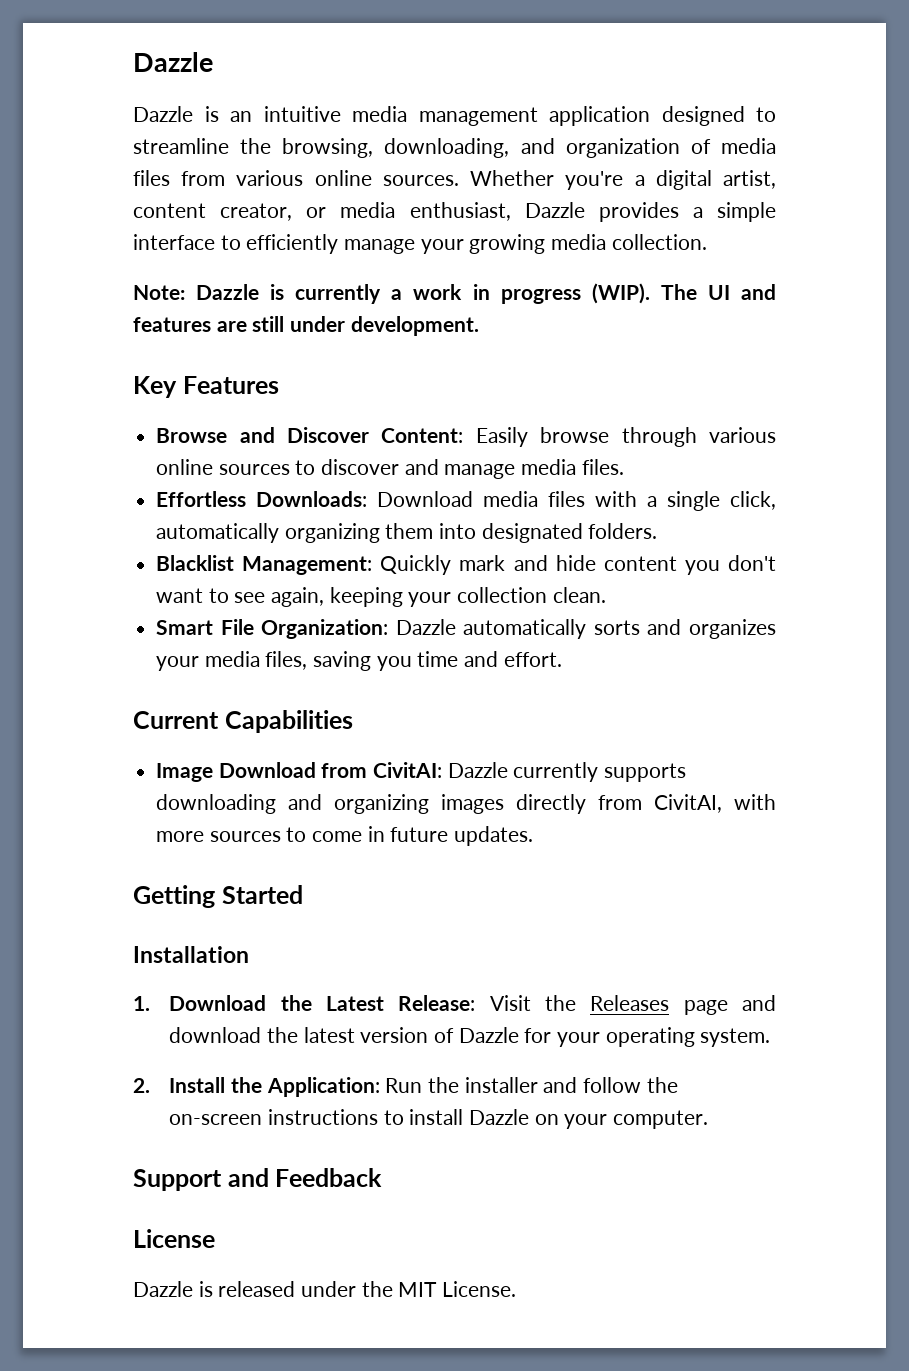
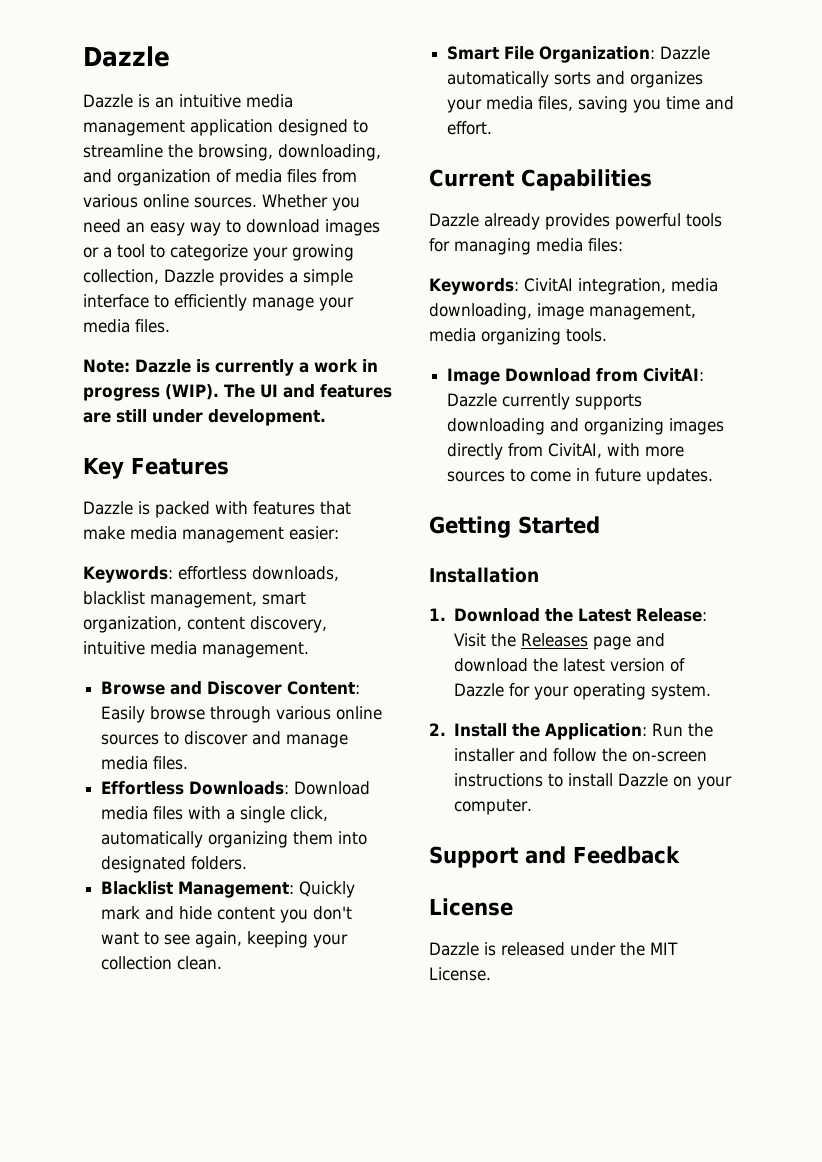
[565,170,776,190] [133,202,511,221] you're a digital artist, content creator, or media enthusiast, -> [332,197,360,211] [83,219,380,236] [83,244,354,261] [83,269,159,284] you need an easy way to download images or a tool to categorize your growing collection,
[469,234,707,254] growing media collection. -> [83,319,170,333] media files.
(279, 385) none -> [83,501,351,518] [83,526,339,543] [83,566,339,583] [83,591,306,608] [83,616,327,633] [83,641,309,658] // Dazzle is packed with features that make media management easier: // Keywords: effortless downloads, blacklist management, smart organization, content discovery, intuitive media management.
(353, 721) none -> [429,213,722,230] [429,238,623,255] [429,278,718,295] [429,303,696,320] [429,328,607,345] // Dazzle already provides powerful tools for managing media files: // Keywords: CivitAI integration, media downloading, image management, media organizing tools.

